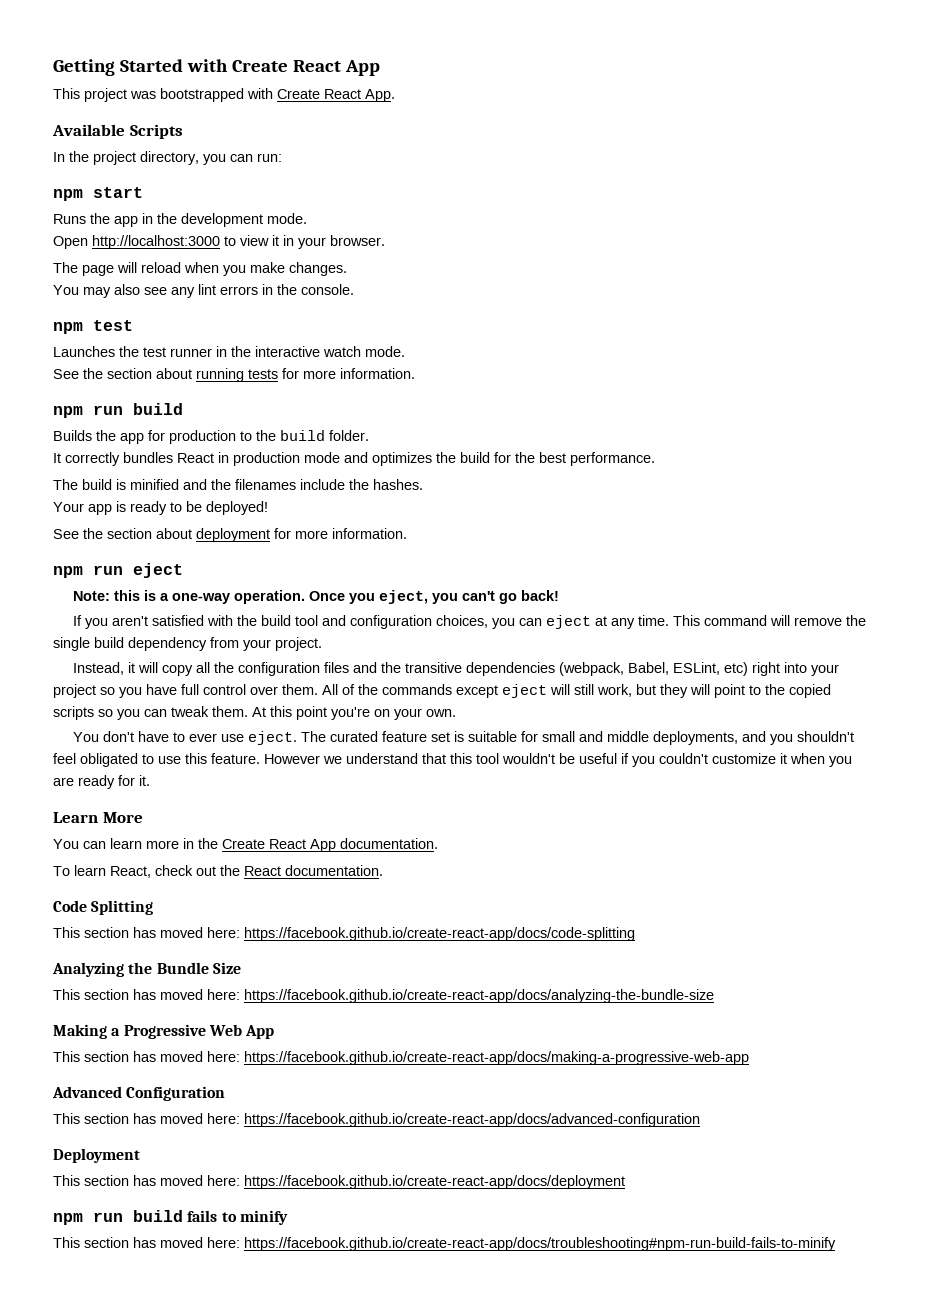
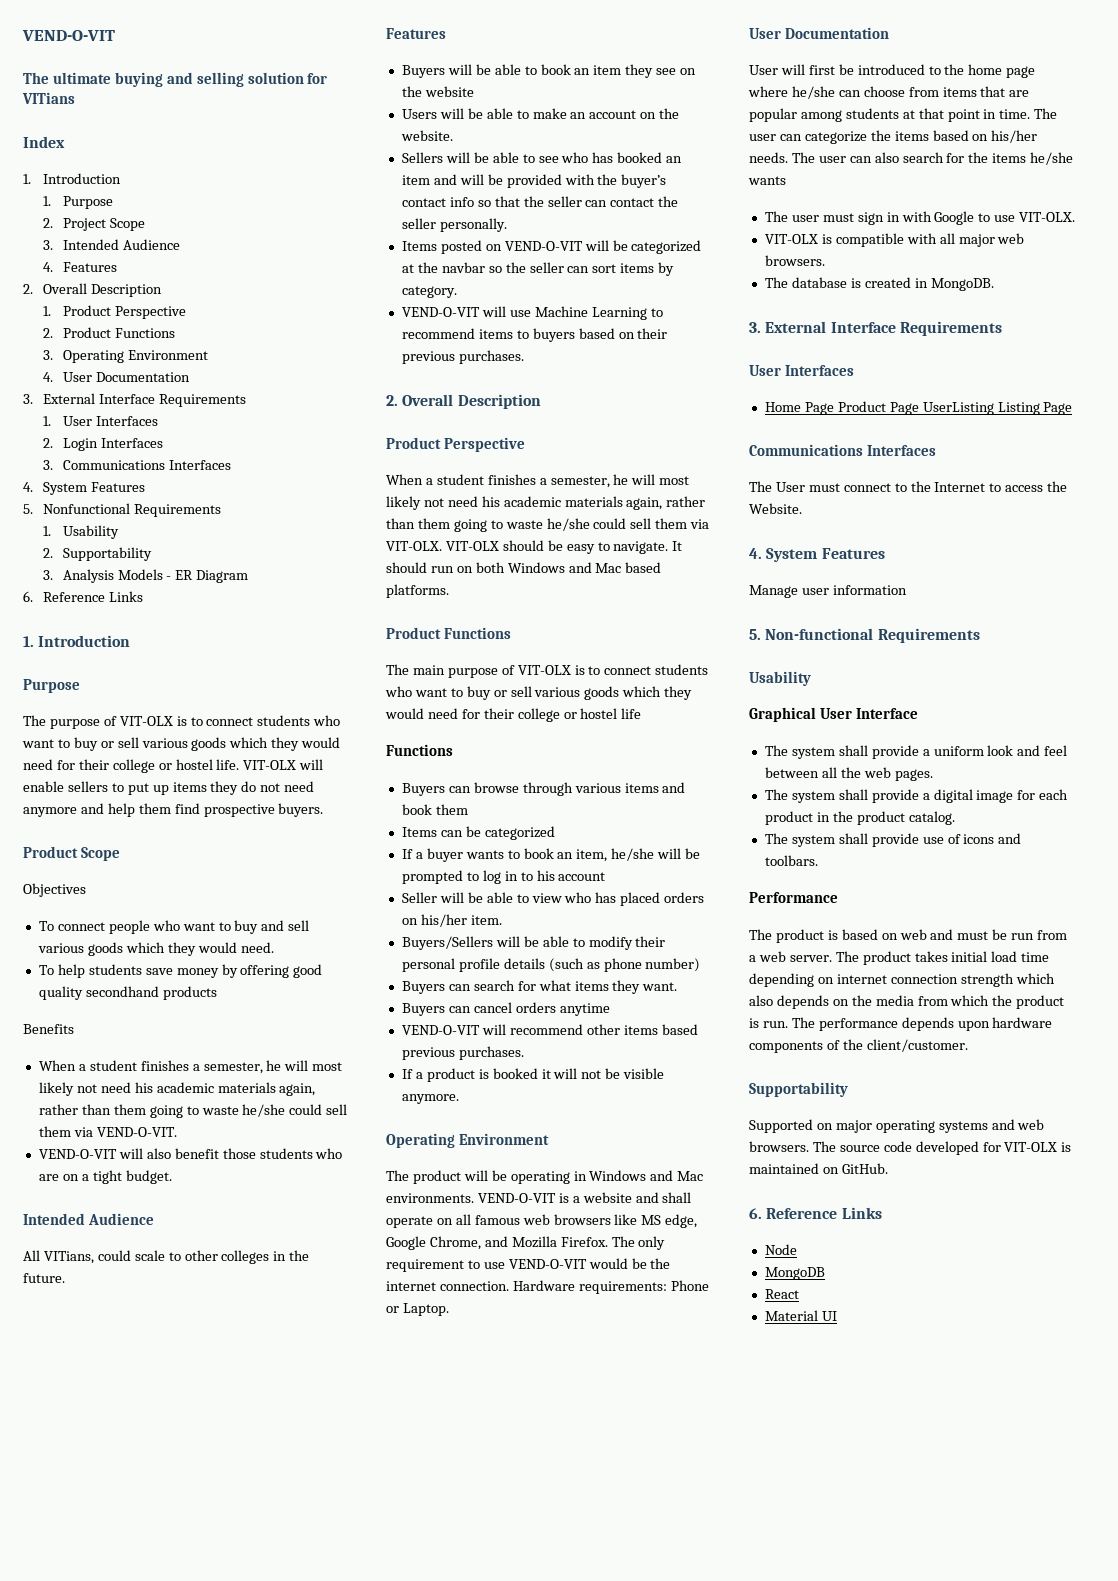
[53,59,380,76] [53,88,395,102] [52,124,183,139] [53,151,282,165] [53,187,143,201] [53,213,307,227] [53,235,385,249] [53,262,347,276] [53,284,354,298] [53,320,133,334] [53,346,405,357] [53,368,415,382] [53,403,183,418] [53,430,369,444] [53,452,655,466] [53,479,423,490] [53,501,268,515] [53,528,407,542] [53,563,183,578] [73,590,560,604] [73,615,867,629] [53,637,322,651] [73,662,840,676] [53,684,831,698] [53,706,456,720] [73,731,855,745] [53,753,852,767] [53,775,150,789] [53,812,143,823] [53,838,438,852] [53,865,383,878] [53,900,154,915] [53,927,635,941] [52,962,241,977] [53,989,714,1003] [53,1024,275,1039] [53,1051,749,1065] [52,1086,226,1101] [53,1113,700,1127] [53,1148,140,1163] [53,1175,625,1189] [53,1210,288,1225] [53,1237,836,1251] Getting Started with Create React App // This project was bootstrapped with Create React App. // Available Scripts // In the project directory, you can run: // npm start // Runs the app in the development mode. // Open http://localhost:3000 to view it in your browser. // The page will reload when you make changes. // You may also see any lint errors in the console. // npm test // Launches the test runner in the interactive watch mode. // See the section about running tests for more information. // npm run build // Builds the app for production to the build folder. // It correctly bundles React in production mode and optimizes the build for the best performance. // The build is minified and the filenames include the hashes. // Your app is ready to be deployed! // See the section about deployment for more information. // npm run eject // Note: this is a one-way operation. Once you eject, you can't go back! // If you aren't satisfied with the build tool and configuration choices, you can eject at any time. This command will remove the single build dependency from your project. // Instead, it will copy all the configuration files and the transitive dependencies (webpack, Babel, ESLint, etc) right into your project so you have full control over them. All of the commands except eject will still work, but they will point to the copied scripts so you can tweak them. At this point you're on your own. // You don't have to ever use eject. The curated feature set is suitable for small and middle deployments, and you shouldn't feel obligated to use this feature. However we understand that this tool wouldn't be useful if you couldn't customize it when you are ready for it. // Learn More // You can learn more in the Create React App documentation. // To learn React, check out the React documentation. // Code Splitting // This section has moved here: https://facebook.github.io/create-react-app/docs/code-splitting // Analyzing the Bundle Size // This section has moved here: https://facebook.github.io/create-react-app/docs/analyzing-the-bundle-size // Making a Progressive Web App // This section has moved here: https://facebook.github.io/create-react-app/docs/making-a-progressive-web-app // Advanced Configuration // This section has moved here: https://facebook.github.io/create-react-app/docs/advanced-configuration // Deployment // This section has moved here: https://facebook.github.io/create-react-app/docs/deployment // npm run build fails to minify // This section has moved here: https://facebook.github.io/create-react-app/docs/troubleshooting#npm-run-build-fails-to-minify -> [22,30,115,41] [23,72,328,87] [22,92,75,104] [23,136,65,148] [23,173,121,184] [42,196,113,209] [42,218,145,231] [42,239,180,250] [42,262,117,272] [23,283,162,297] [42,305,186,319] [42,327,175,338] [42,350,208,363] [42,372,190,382] [23,393,246,407] [42,416,158,426] [42,438,163,451] [42,460,231,470] [23,482,145,495] [23,503,221,517] [42,525,119,539] [42,547,152,561] [42,569,249,583] [23,591,143,602] [23,635,131,647] [23,679,80,693] [23,715,341,729] [22,737,341,751] [23,759,324,773] [23,781,315,795] [23,803,324,817] [23,846,121,861] [23,883,86,897] [38,920,310,934] [37,942,274,956] [38,964,323,978] [38,986,217,1000] [23,1024,74,1034] [38,1060,343,1074] [38,1082,316,1096] [38,1104,348,1118] [38,1126,177,1137] [38,1148,343,1159] [38,1170,172,1184] [23,1213,155,1225] [23,1250,310,1264] [23,1273,65,1283] [386,28,446,39] [401,64,697,78] [401,86,474,97] [401,108,680,119] [400,130,453,141] [401,152,683,163] [401,174,667,188] [401,196,679,207] [401,218,507,232] [401,240,702,254] [401,262,675,276] [401,286,457,298] [401,306,663,320] [401,328,668,342] [401,350,524,364] [386,394,541,409] [386,437,526,452] [386,474,690,488] [386,496,706,510] [386,518,710,532] [386,540,683,554] [386,562,662,573] [386,584,449,598] [386,627,512,639] [386,664,709,678] [385,686,693,700] [385,708,642,722] [386,744,453,756] [401,782,686,796] [401,804,468,815] [401,826,555,840] [401,848,701,862] [401,870,606,884] [401,892,705,906] [401,914,502,927] [401,936,666,950] [401,958,701,972] [401,980,678,994] [401,1002,610,1016] [401,1024,698,1035] [401,1046,524,1060] [401,1068,665,1082] [401,1094,459,1104] [386,1133,550,1148] [386,1170,704,1184] [386,1192,692,1203] [386,1214,698,1228] [386,1236,666,1250] [386,1258,671,1272] [386,1280,709,1294] [386,1303,449,1316] [749,27,890,39] [749,64,1036,78] [748,86,1030,99] [749,108,1058,122] [749,130,1038,144] [749,152,1074,165] [748,176,786,185] [764,211,1076,225] [764,233,1025,247] [764,255,825,266] [764,277,994,291] [749,321,1002,336] [749,365,855,376] [764,401,1073,415] [749,444,937,456] [749,481,1068,492] [749,503,802,514] [749,548,885,562] [749,585,907,598] [749,628,980,643] [749,671,811,686] [749,707,918,722] [764,745,1068,759] [764,767,933,781] [764,789,1069,803] [764,811,955,825] [764,833,1022,847] [764,855,818,866] [749,892,838,903] [749,929,1068,943] [749,951,1050,965] [749,973,1055,987] [749,995,1065,1009] [749,1017,1053,1031] [749,1039,968,1053] [749,1082,848,1097] [749,1119,1045,1133] [749,1141,1072,1155] [749,1163,888,1174] [749,1207,882,1219] [764,1244,797,1255] [764,1267,825,1280] [764,1289,799,1299] [764,1310,837,1321] VEND-O-VIT // The ultimate buying and selling solution for VITians // Index // 1. Introduction // 1. Purpose // 2. Project Scope // 3. Intended Audience // 4. Features // 2. Overall Description // 1. Product Perspective // 2. Product Functions // 3. Operating Environment // 4. User Documentation // 3. External Interface Requirements // 1. User Interfaces // 2. Login Interfaces // 3. Communications Interfaces // 4. System Features // 5. Nonfunctional Requirements // 1. Usability // 2. Supportability // 3. Analysis Models - ER Diagram // 6. Reference Links // 1. Introduction // Purpose // The purpose of VIT-OLX is to connect students who want to buy or sell various goods which they would need for their college or hostel life. VIT-OLX will enable sellers to put up items they do not need anymore and help them find prospective buyers. // Product Scope // Objectives // To connect people who want to buy and sell various goods which they would need. // To help students save money by offering good quality secondhand products // Benefits // When a student finishes a semester, he will most likely not need his academic materials again, rather than them going to waste he/she could sell them via VEND-O-VIT. // VEND-O-VIT will also benefit those students who are on a tight budget. // Intended Audience // All VITians, could scale to other colleges in the future. // Features // Buyers will be able to book an item they see on the website // Users will be able to make an account on the website. // Sellers will be able to see who has booked an item and will be provided with the buyer’s contact info so that the seller can contact the seller personally. // Items posted on VEND-O-VIT will be categorized at the navbar so the seller can sort items by category. // VEND-O-VIT will use Machine Learning to recommend items to buyers based on their previous purchases. // 2. Overall Description // Product Perspective // When a student finishes a semester, he will most likely not need his academic materials again, rather than them going to waste he/she could sell them via VIT-OLX. VIT-OLX should be easy to navigate. It should run on both Windows and Mac based platforms. // Product Functions // The main purpose of VIT-OLX is to connect students who want to buy or sell various goods which they would need for their college or hostel life // Functions // Buyers can browse through various items and book them // Items can be categorized // If a buyer wants to book an item, he/she will be prompted to log in to his account // Seller will be able to view who has placed orders on his/her item. // Buyers/Sellers will be able to modify their personal profile details (such as phone number) // Buyers can search for what items they want. // Buyers can cancel orders anytime // VEND-O-VIT will recommend other items based previous purchases. // If a product is booked it will not be visible anymore. // Operating Environment // The product will be operating in Windows and Mac environments. VEND-O-VIT is a website and shall operate on all famous web browsers like MS edge, Google Chrome, and Mozilla Firefox. The only requirement to use VEND-O-VIT would be the internet connection. Hardware requirements: Phone or Laptop. // User Documentation // User will first be introduced to the home page where he/she can choose from items that are popular among students at that point in time. The user can categorize the items based on his/her needs. The user can also search for the items he/she wants // The user must sign in with Google to use VIT-OLX. // VIT-OLX is compatible with all major web browsers. // The database is created in MongoDB. // 3. External Interface Requirements // User Interfaces // Home Page Product Page UserListing Listing Page // Communications Interfaces // The User must connect to the Internet to access the Website. // 4. System Features // Manage user information // 5. Non-functional Requirements // Usability // Graphical User Interface // The system shall provide a uniform look and feel between all the web pages. // The system shall provide a digital image for each product in the product catalog. // The system shall provide use of icons and toolbars. // Performance // The product is based on web and must be run from a web server. The product takes initial load time depending on internet connection strength which also depends on the media from which the product is run. The performance depends upon hardware components of the client/customer. // Supportability // Supported on major operating systems and web browsers. The source code developed for VIT-OLX is maintained on GitHub. // 6. Reference Links // Node // MongoDB // React // Material UI

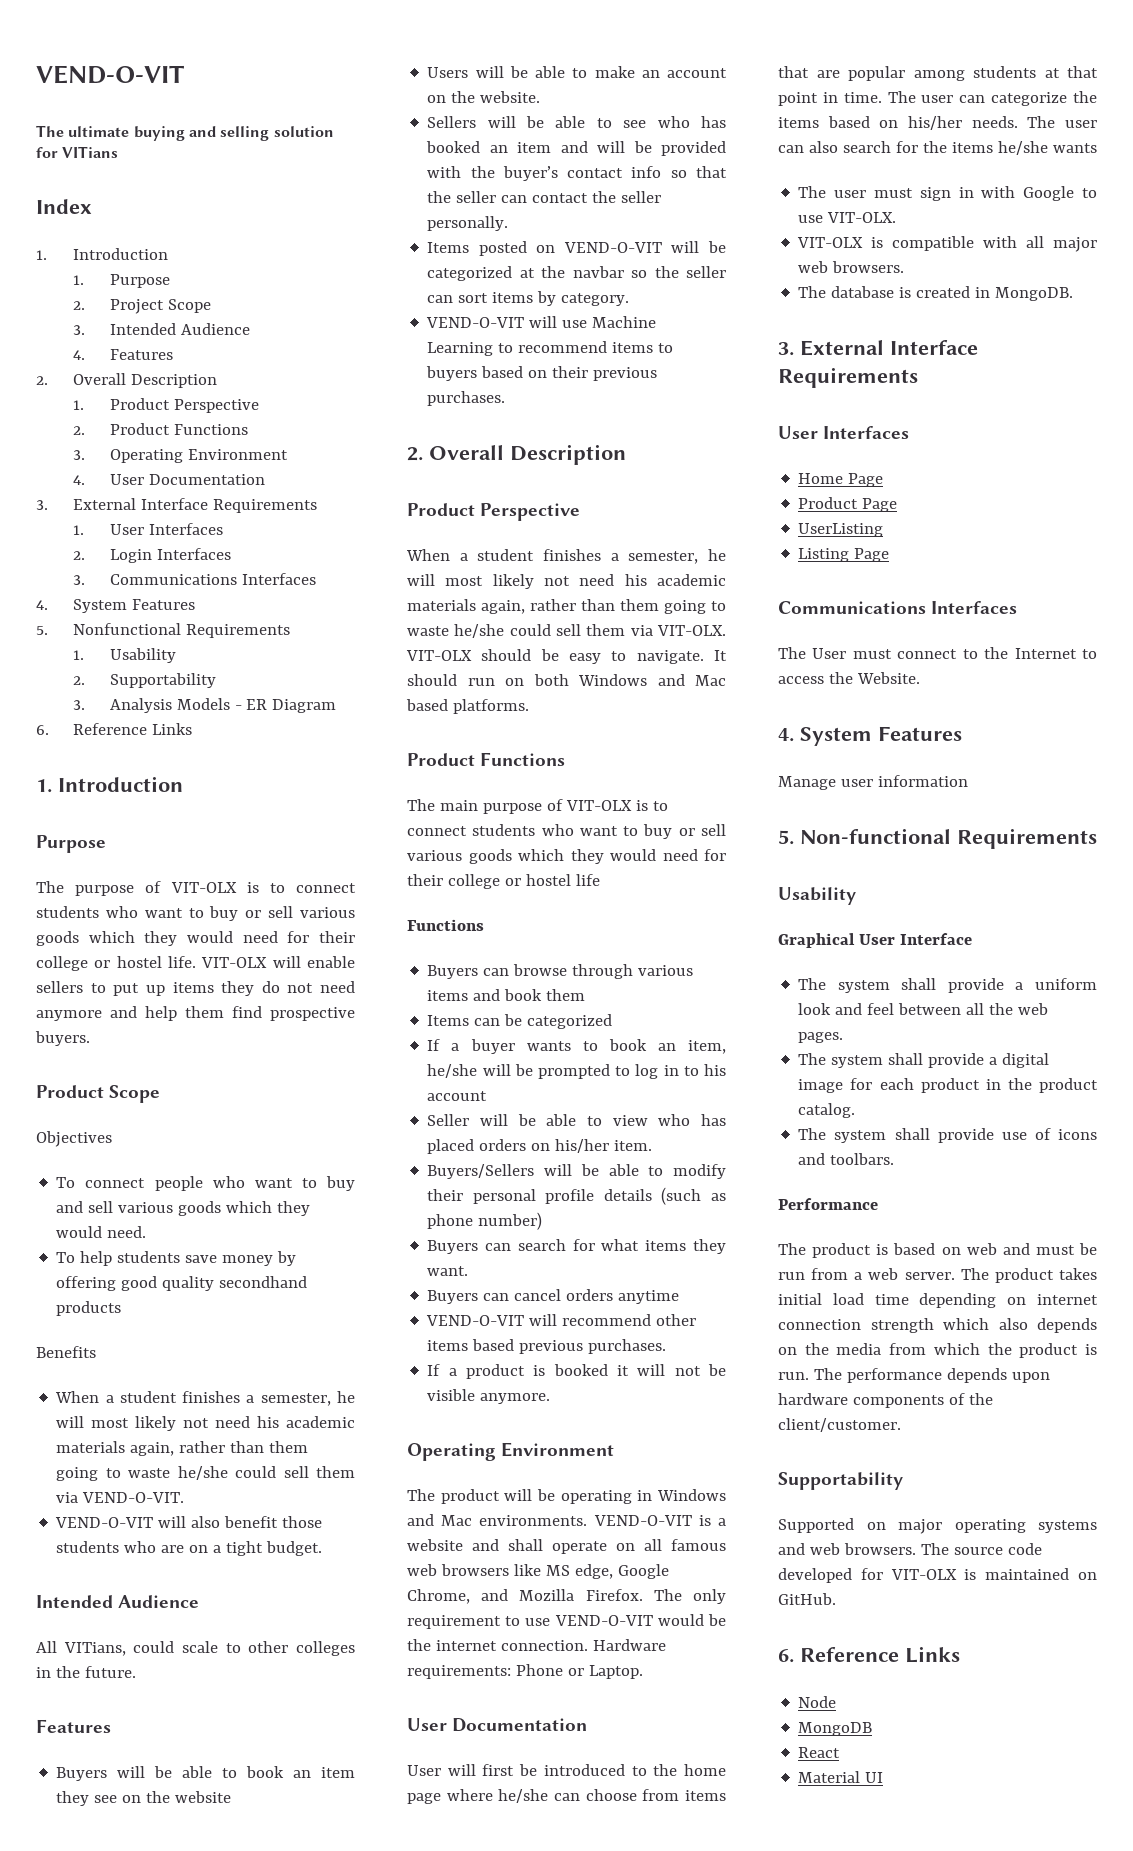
(834, 408) none -> (884, 480) //
(919, 408) none -> (898, 505) //
(994, 408) none -> (884, 530) //

